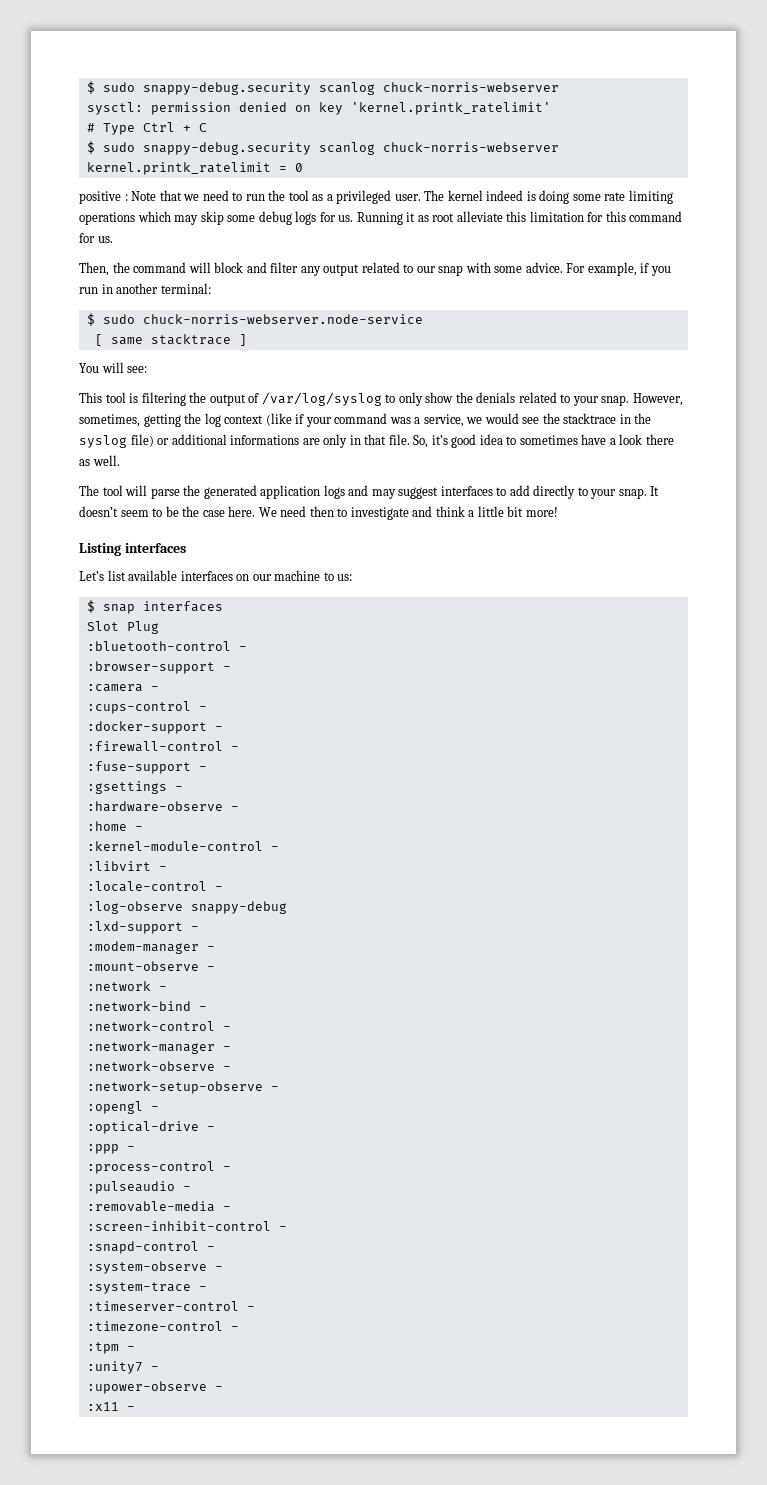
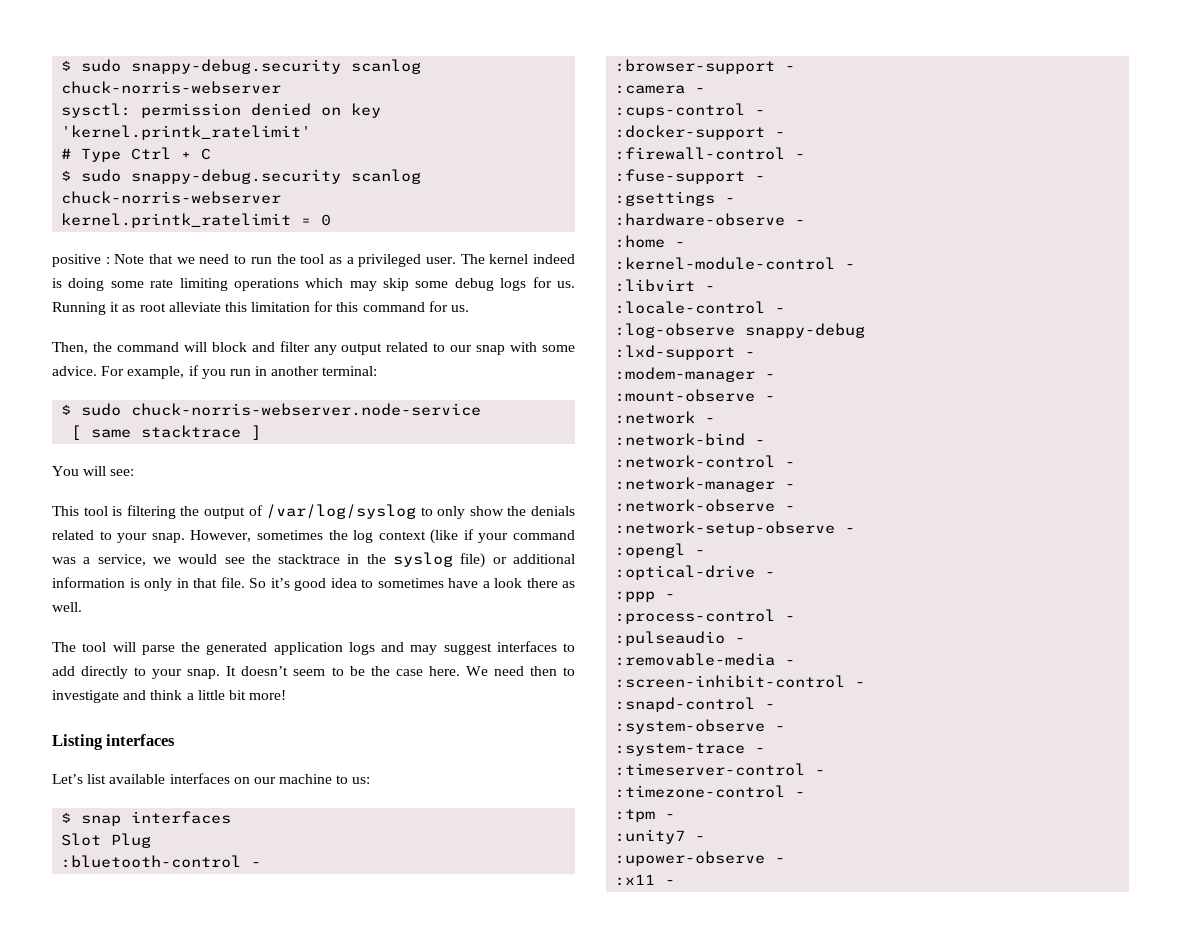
[79,414,181,427] sometimes, getting -> [256,530,323,540] sometimes
[230,435,320,445] informations are -> [52,577,140,588] information is
[413,435,429,448] So, -> [249,578,266,588] So

